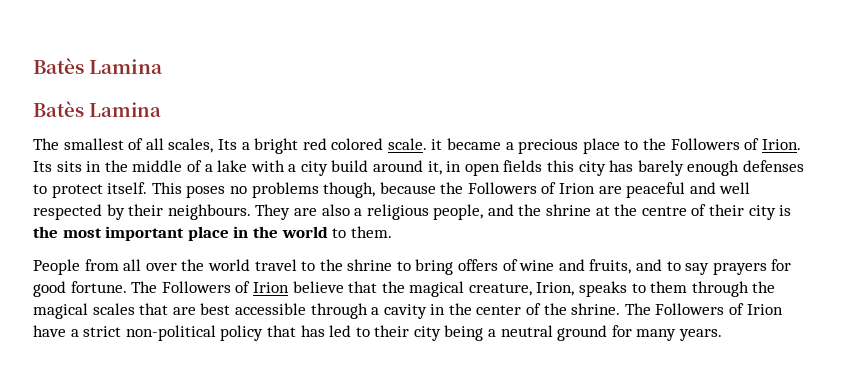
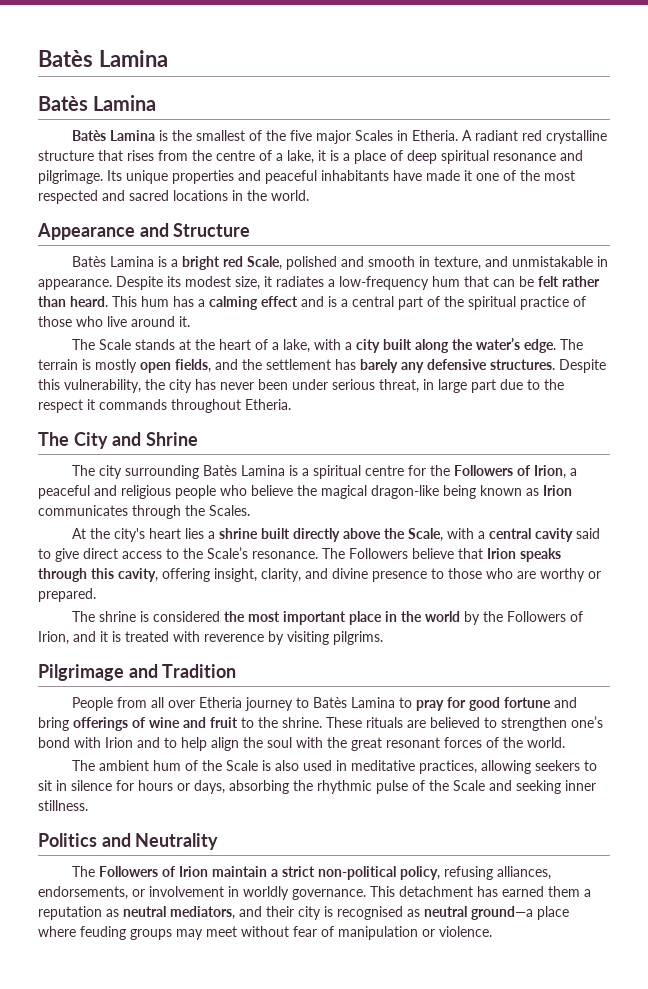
[33,138,801,154] [33,160,804,176] [33,182,751,198] [33,204,792,220] The smallest of all scales, Its a bright red colored scale. it became a precious place to the Followers of Irion. Its sits in the middle of a lake with a city build around it, in open fields this city has barely enough defenses to protect itself. This poses no problems though, because the Followers of Irion are peaceful and well respected by their neighbours. They are also a religious people, and the shrine at the centre of their city is -> [72,130,608,144] [38,150,583,164] [38,170,575,184] [38,190,309,204] [37,223,251,240] [72,256,609,270] [38,276,600,290] [38,296,586,310] [38,316,190,327] [72,337,584,353] [38,359,606,373] [38,379,564,393] [38,399,291,413] [38,432,199,449] [72,465,578,479] [38,485,572,499] [38,505,250,519] [72,528,601,542] [38,547,561,562] [38,568,601,582] [38,588,96,602] [72,611,221,622] Batès Lamina is the smallest of the five major Scales in Etheria. A radiant red crystalline structure that rises from the centre of a lake, it is a place of deep spiritual resonance and pilgrimage. Its unique properties and peaceful inhabitants have made it one of the most respected and sacred locations in the world. // Appearance and Structure // Batès Lamina is a bright red Scale, polished and smooth in texture, and unmistakable in appearance. Despite its modest size, it radiates a low-frequency hum that can be felt rather than heard. This hum has a calming effect and is a central part of the spiritual practice of those who live around it. // The Scale stands at the heart of a lake, with a city built along the water’s edge. The terrain is mostly open fields, and the settlement has barely any defensive structures. Despite this vulnerability, the city has never been under serious threat, in large part due to the respect it commands throughout Etheria. // The City and Shrine // The city surrounding Batès Lamina is a spiritual centre for the Followers of Irion, a peaceful and religious people who believe the magical dragon-like being known as Irion communicates through the Scales. // At the city's heart lies a shrine built directly above the Scale, with a central cavity said to give direct access to the Scale’s resonance. The Followers believe that Irion speaks through this cavity, offering insight, clarity, and divine presence to those who are worthy or prepared. // The shrine is considered
[332,226,392,238] [33,259,792,275] [33,281,776,297] [33,303,783,319] [33,325,723,341] to them. // People from all over the world travel to the shrine to bring offers of wine and fruits, and to say prayers for good fortune. The Followers of Irion believe that the magical creature, Irion, speaks to them through the magical scales that are best accessible through a cavity in the center of the shrine. The Followers of Irion have a strict non-political policy that has led to their city being a neutral ground for many years. -> [464,611,584,625] [38,631,383,645] [38,664,237,681] [72,697,578,711] [38,716,603,731] [38,737,565,751] [72,760,598,774] [38,780,596,794] [38,800,88,811] [38,833,219,850] [72,866,552,880] [38,886,591,900] [38,906,569,920] [38,926,492,940] by the Followers of Irion, and it is treated with reverence by visiting pilgrims. // Pilgrimage and Tradition // People from all over Etheria journey to Batès Lamina to pray for good fortune and bring offerings of wine and fruit to the shrine. These rituals are believed to strengthen one’s bond with Irion and to help align the soul with the great resonant forces of the world. // The ambient hum of the Scale is also used in meditative practices, allowing seekers to sit in silence for hours or days, absorbing the rhythmic pulse of the Scale and seeking inner stillness. // Politics and Neutrality // The Followers of Irion maintain a strict non-political policy, refusing alliances, endorsements, or involvement in worldly governance. This detachment has earned them a reputation as neutral mediators, and their city is recognised as neutral ground—a place where feuding groups may meet without fear of manipulation or violence.

